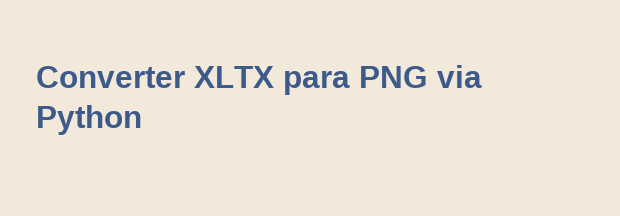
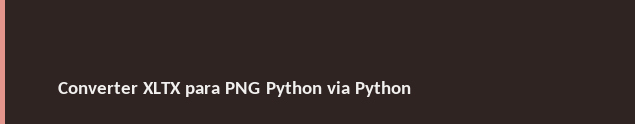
(428, 77) none -> [265,81,322,97] Python

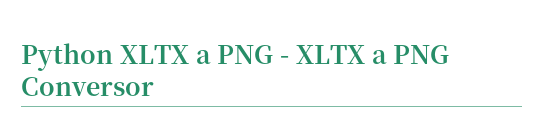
[58,81,411,97] Converter XLTX para PNG Python via Python -> [21,43,450,71] [21,77,154,96] Python XLTX a PNG - XLTX a PNG Conversor

